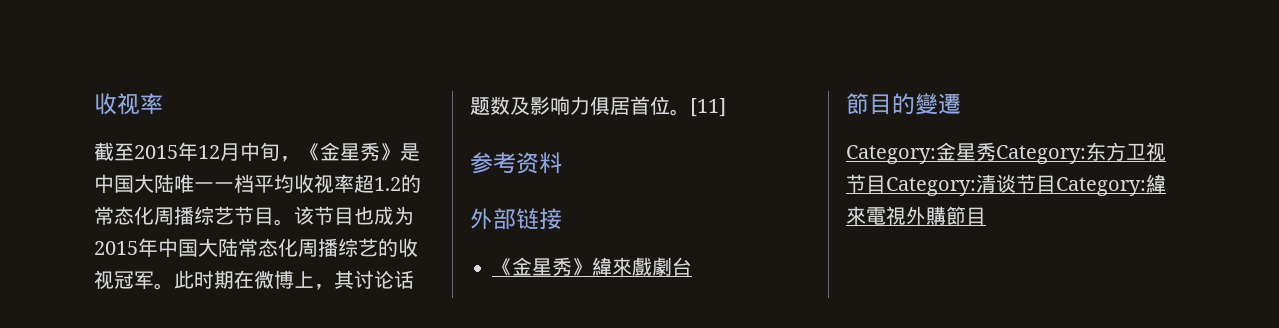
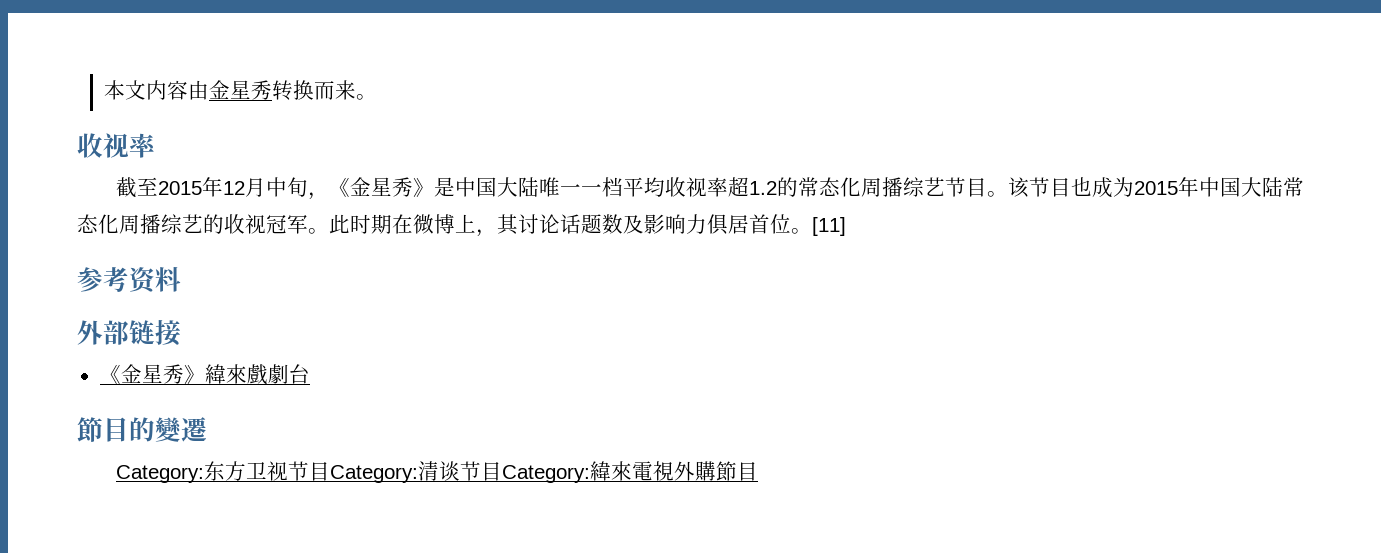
(94, 104) none -> [104,80,378,101] 本文内容由金星秀转换而来。 //
[936,142,1086,164] 金星秀Category: -> (204, 474) none

